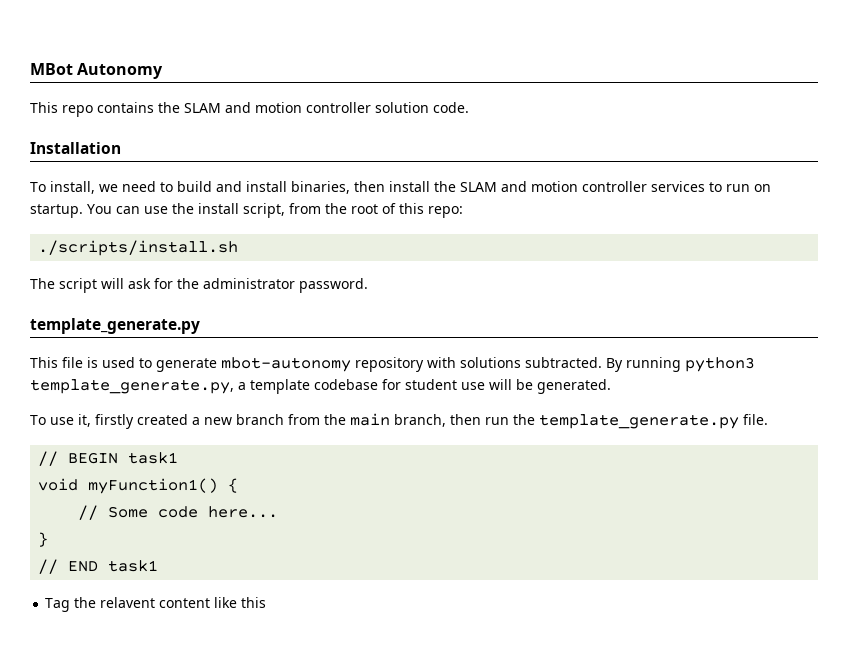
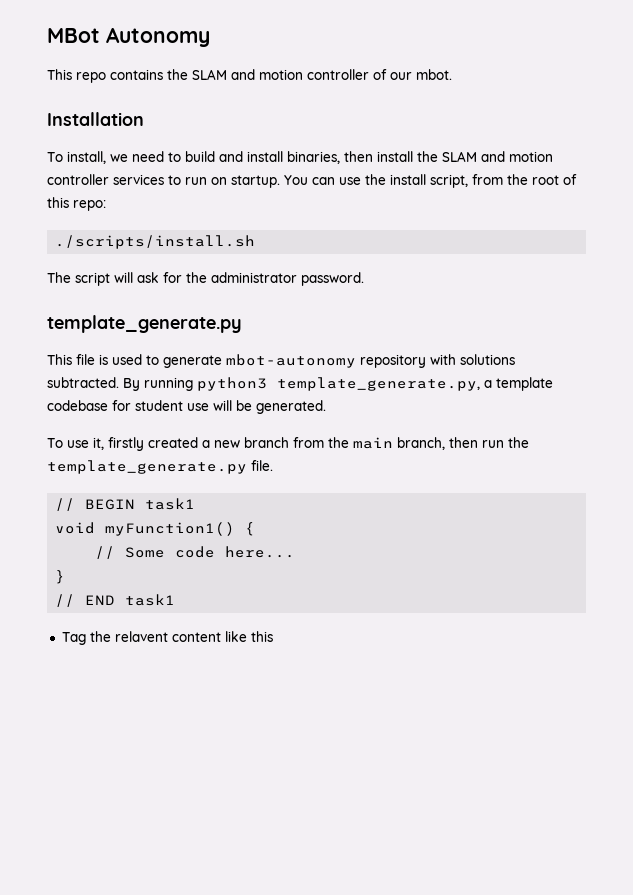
[375,102,469,113] solution code. -> [373,69,452,80] of our mbot.

